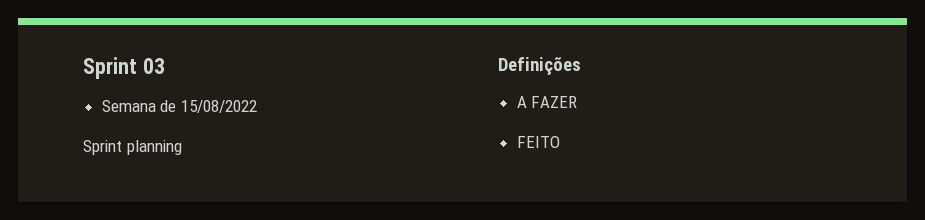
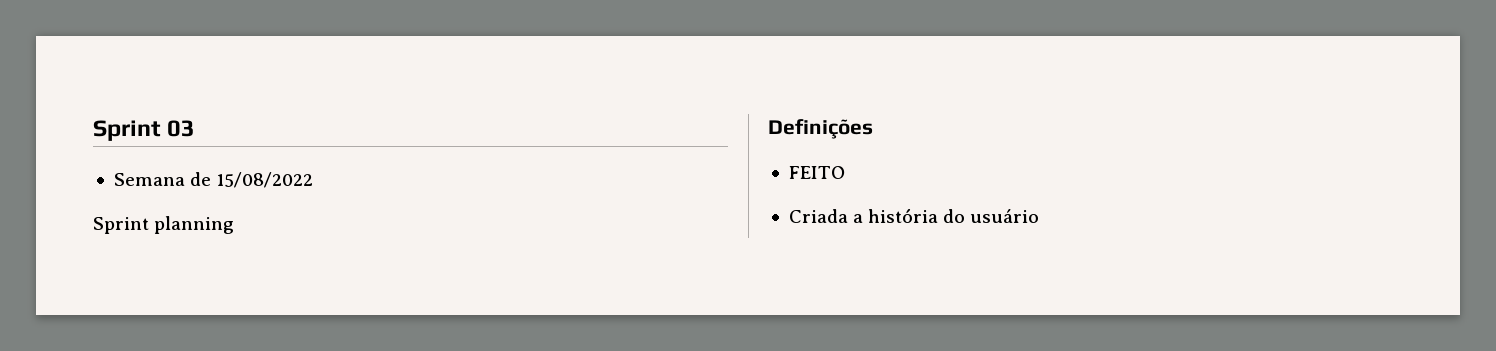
[516,96,578,108] [516,136,560,148] A FAZER // FEITO -> [788,166,845,179] [788,208,1040,223] FEITO // Criada a história do usuário

